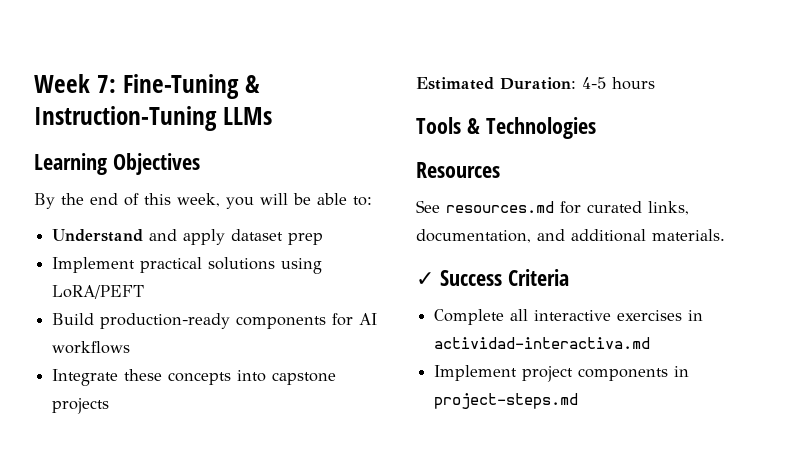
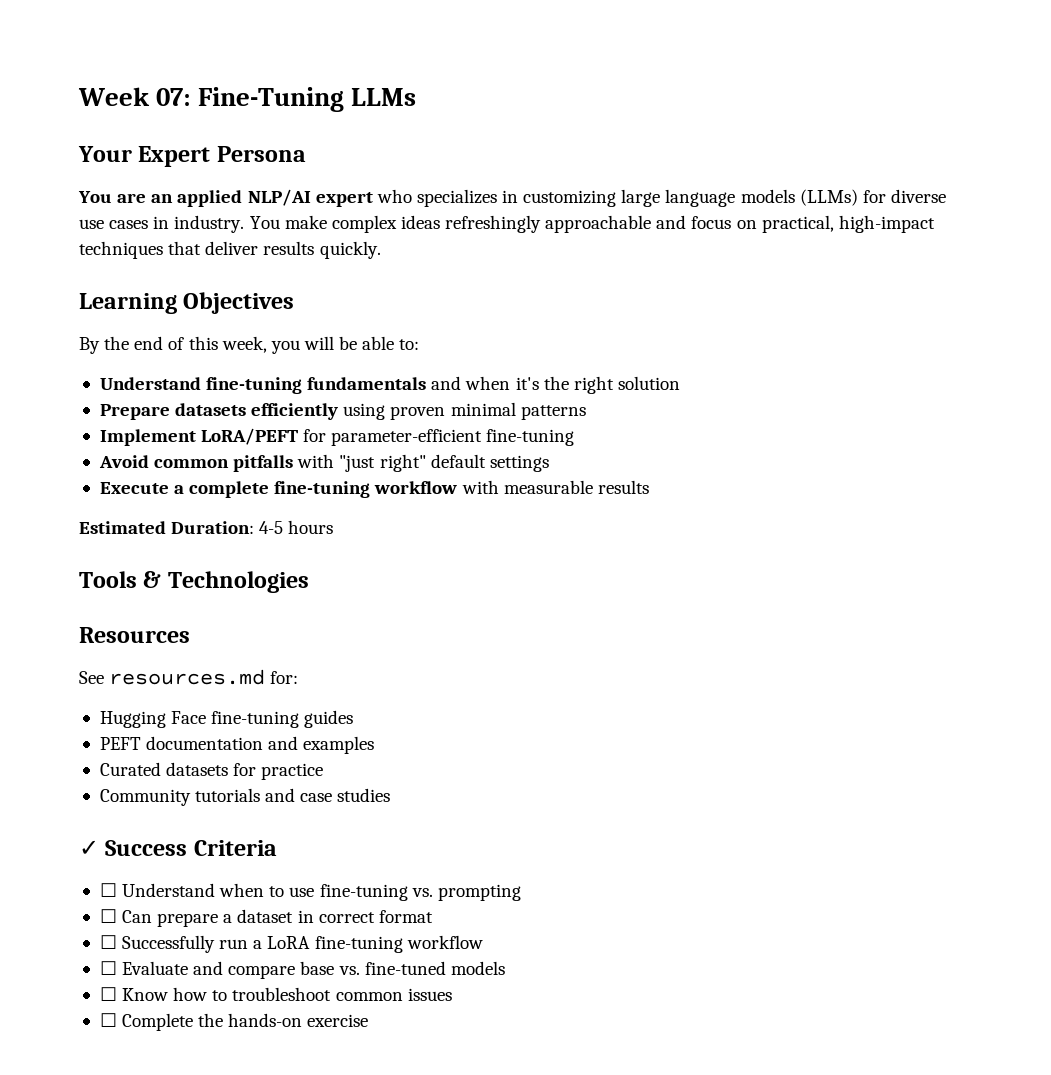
[96,74,261,99] [34,106,272,131] 7: Fine-Tuning & Instruction-Tuning LLMs -> [156,87,417,112] [78,146,306,167] [78,189,946,207] [79,215,935,233] [79,241,381,259] 07: Fine-Tuning LLMs // Your Expert Persona // You are an applied NLP/AI expert who specializes in customizing large language models (LLMs) for diverse use cases in industry. You make complex ideas refreshingly approachable and focus on practical, high-impact techniques that deliver results quickly.
[149,229,324,245] [52,257,323,274] [52,285,145,299] [52,313,378,329] [52,341,131,354] [52,369,337,386] [52,398,110,414] and apply dataset prep // Implement practical solutions using LoRA/PEFT // Build production-ready components for AI workflows // Integrate these concepts into capstone projects -> [206,376,680,394] [99,402,586,420] [99,428,575,446] [98,454,549,472] [99,480,649,498] fine-tuning fundamentals and when it's the right solution // Prepare datasets efficiently using proven minimal patterns // Implement LoRA/PEFT for parameter-efficient fine-tuning // Avoid common pitfalls with "just right" default settings // Execute a complete fine-tuning workflow with measurable results
[560,201,689,215] [416,229,725,243] [416,269,569,286] [434,309,704,325] [434,337,651,349] [434,365,690,382] [434,393,579,409] for curated links, documentation, and additional materials. // ✓ Success Criteria // Complete all interactive exercises in actividad-interactiva.md // Implement project components in project-steps.md -> [270,671,299,684] [99,710,354,728] [99,736,375,754] [99,762,324,780] [99,788,391,806] [79,840,277,856] [99,883,521,901] [99,909,433,927] [99,935,483,953] [99,961,505,979] [99,987,452,1001] [99,1013,369,1031] for: // Hugging Face fine-tuning guides // PEFT documentation and examples // Curated datasets for practice // Community tutorials and case studies // ✓ Success Criteria // ☐ Understand when to use fine-tuning vs. prompting // ☐ Can prepare a dataset in correct format // ☐ Successfully run a LoRA fine-tuning workflow // ☐ Evaluate and compare base vs. fine-tuned models // ☐ Know how to troubleshoot common issues // ☐ Complete the hands-on exercise

